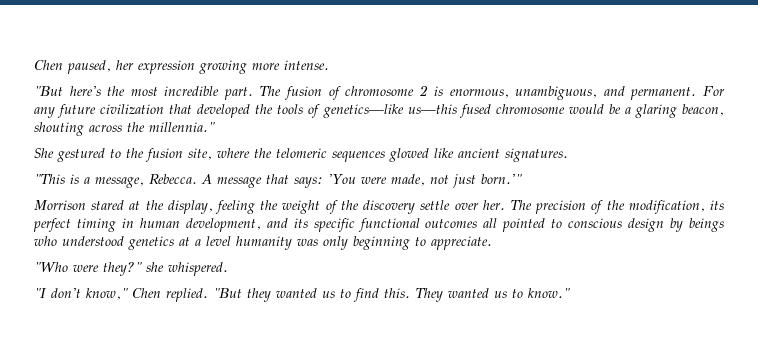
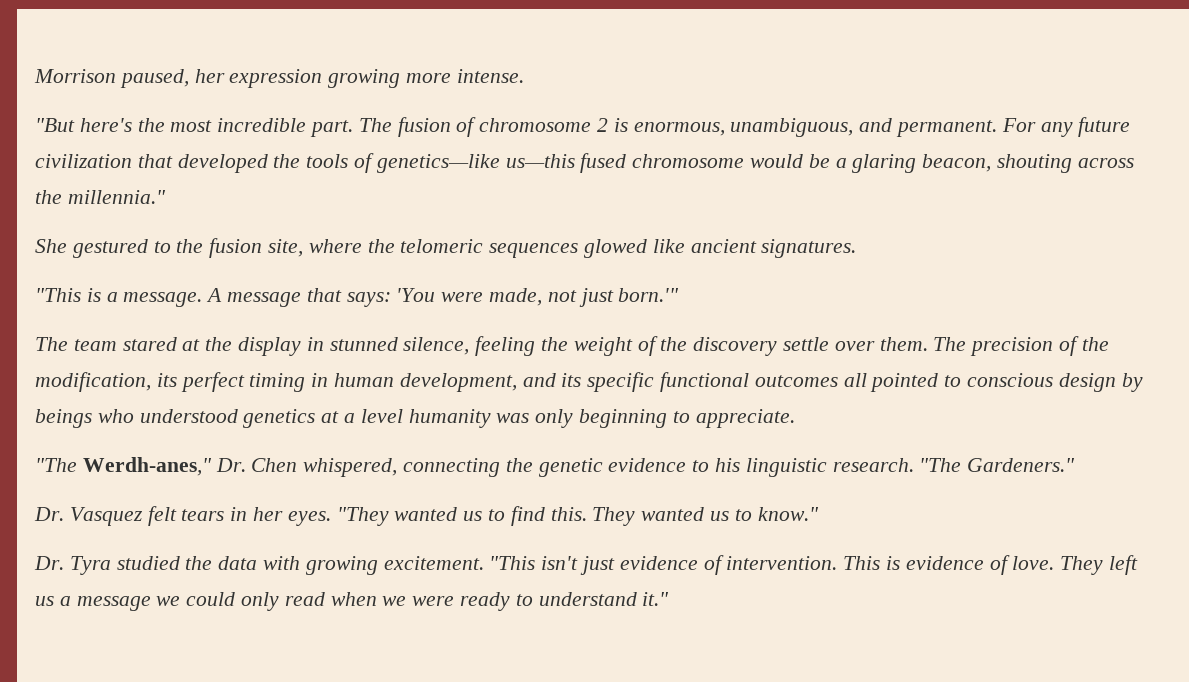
[34,60,63,70] Chen -> [34,69,116,83] Morrison
[95,174,197,188] message, Rebecca. -> [123,292,203,307] message.
[34,200,86,210] Morrison -> [35,337,117,351] The team
[167,200,213,214] display, -> [238,337,470,356] display in stunned silence,
[482,200,505,210] her. -> [879,337,928,351] them.
[34,262,228,276] [34,288,271,302] "Who were they?" she whispered. // "I don't know," Chen replied. "But they -> [35,457,1076,477] [34,506,389,526] "The Werdh-anes," Dr. Chen whispered, connecting the genetic evidence to his linguistic research. "The Gardeners." // Dr. Vasquez felt tears in her eyes. "They
(570, 293) none -> [34,555,1139,575] [35,592,670,611] // Dr. Tyra studied the data with growing excitement. "This isn't just evidence of intervention. This is evidence of love. They left us a message we could only read when we were ready to understand it."

